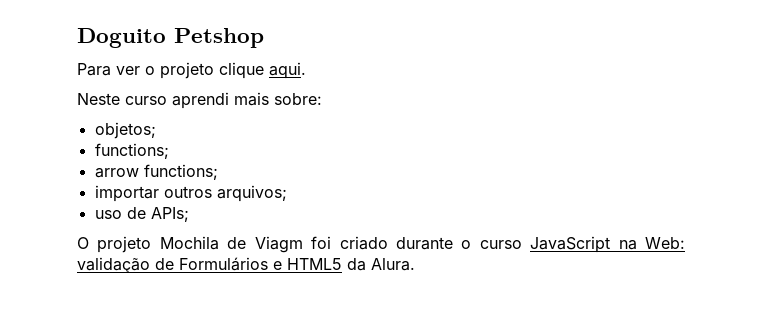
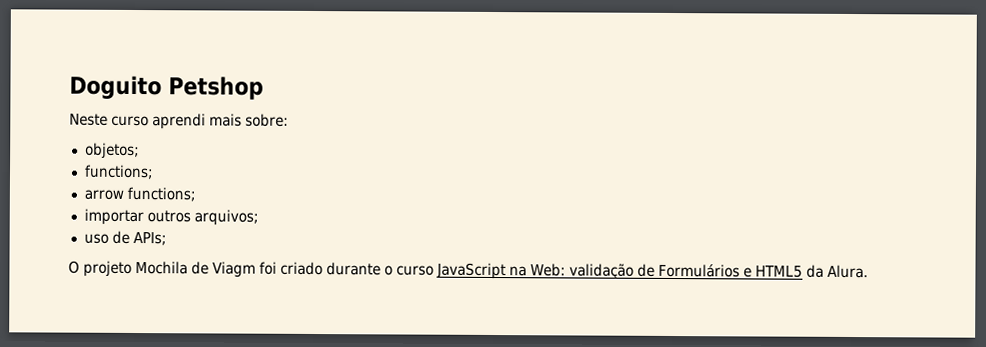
[77,62,306,79] // Para ver o projeto clique aqui. -> (264, 88) none

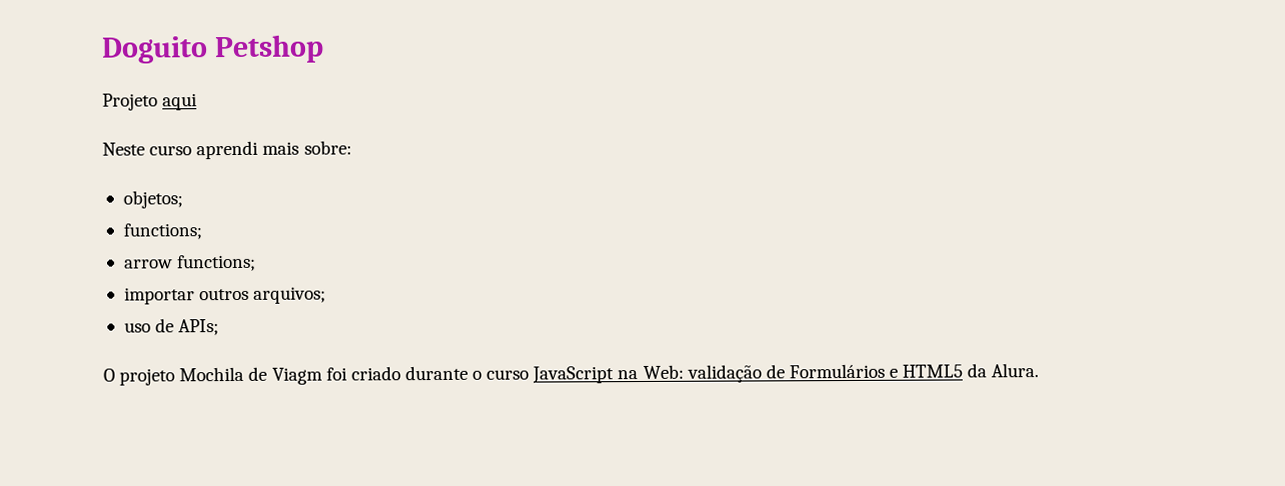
(264, 88) none -> [102,93,198,111] // Projeto aqui

